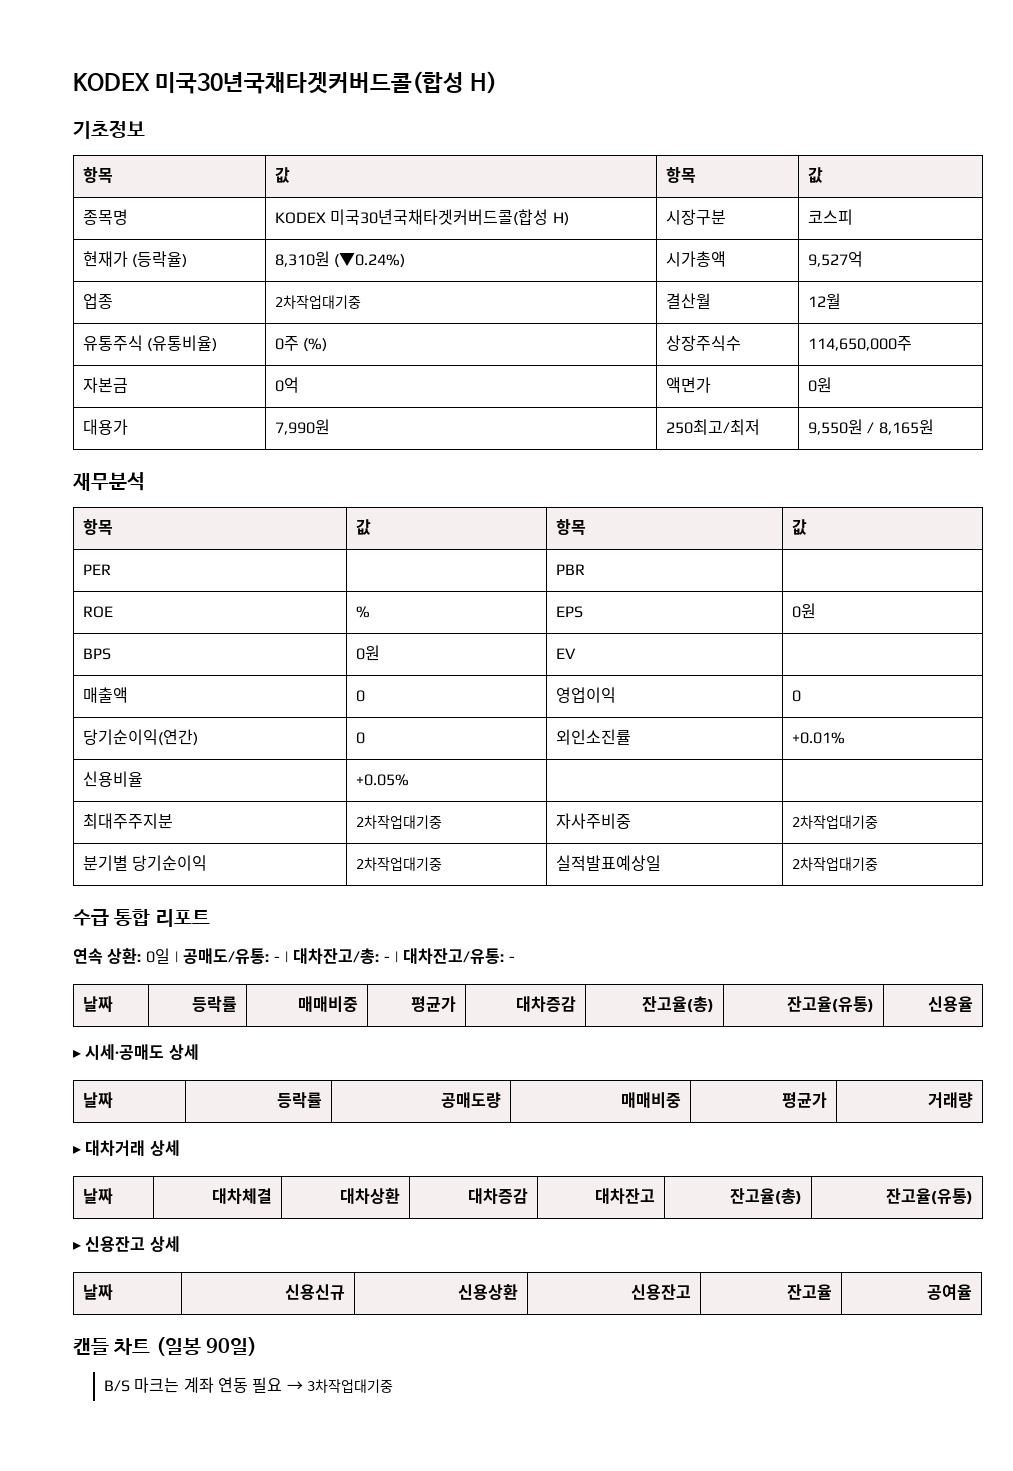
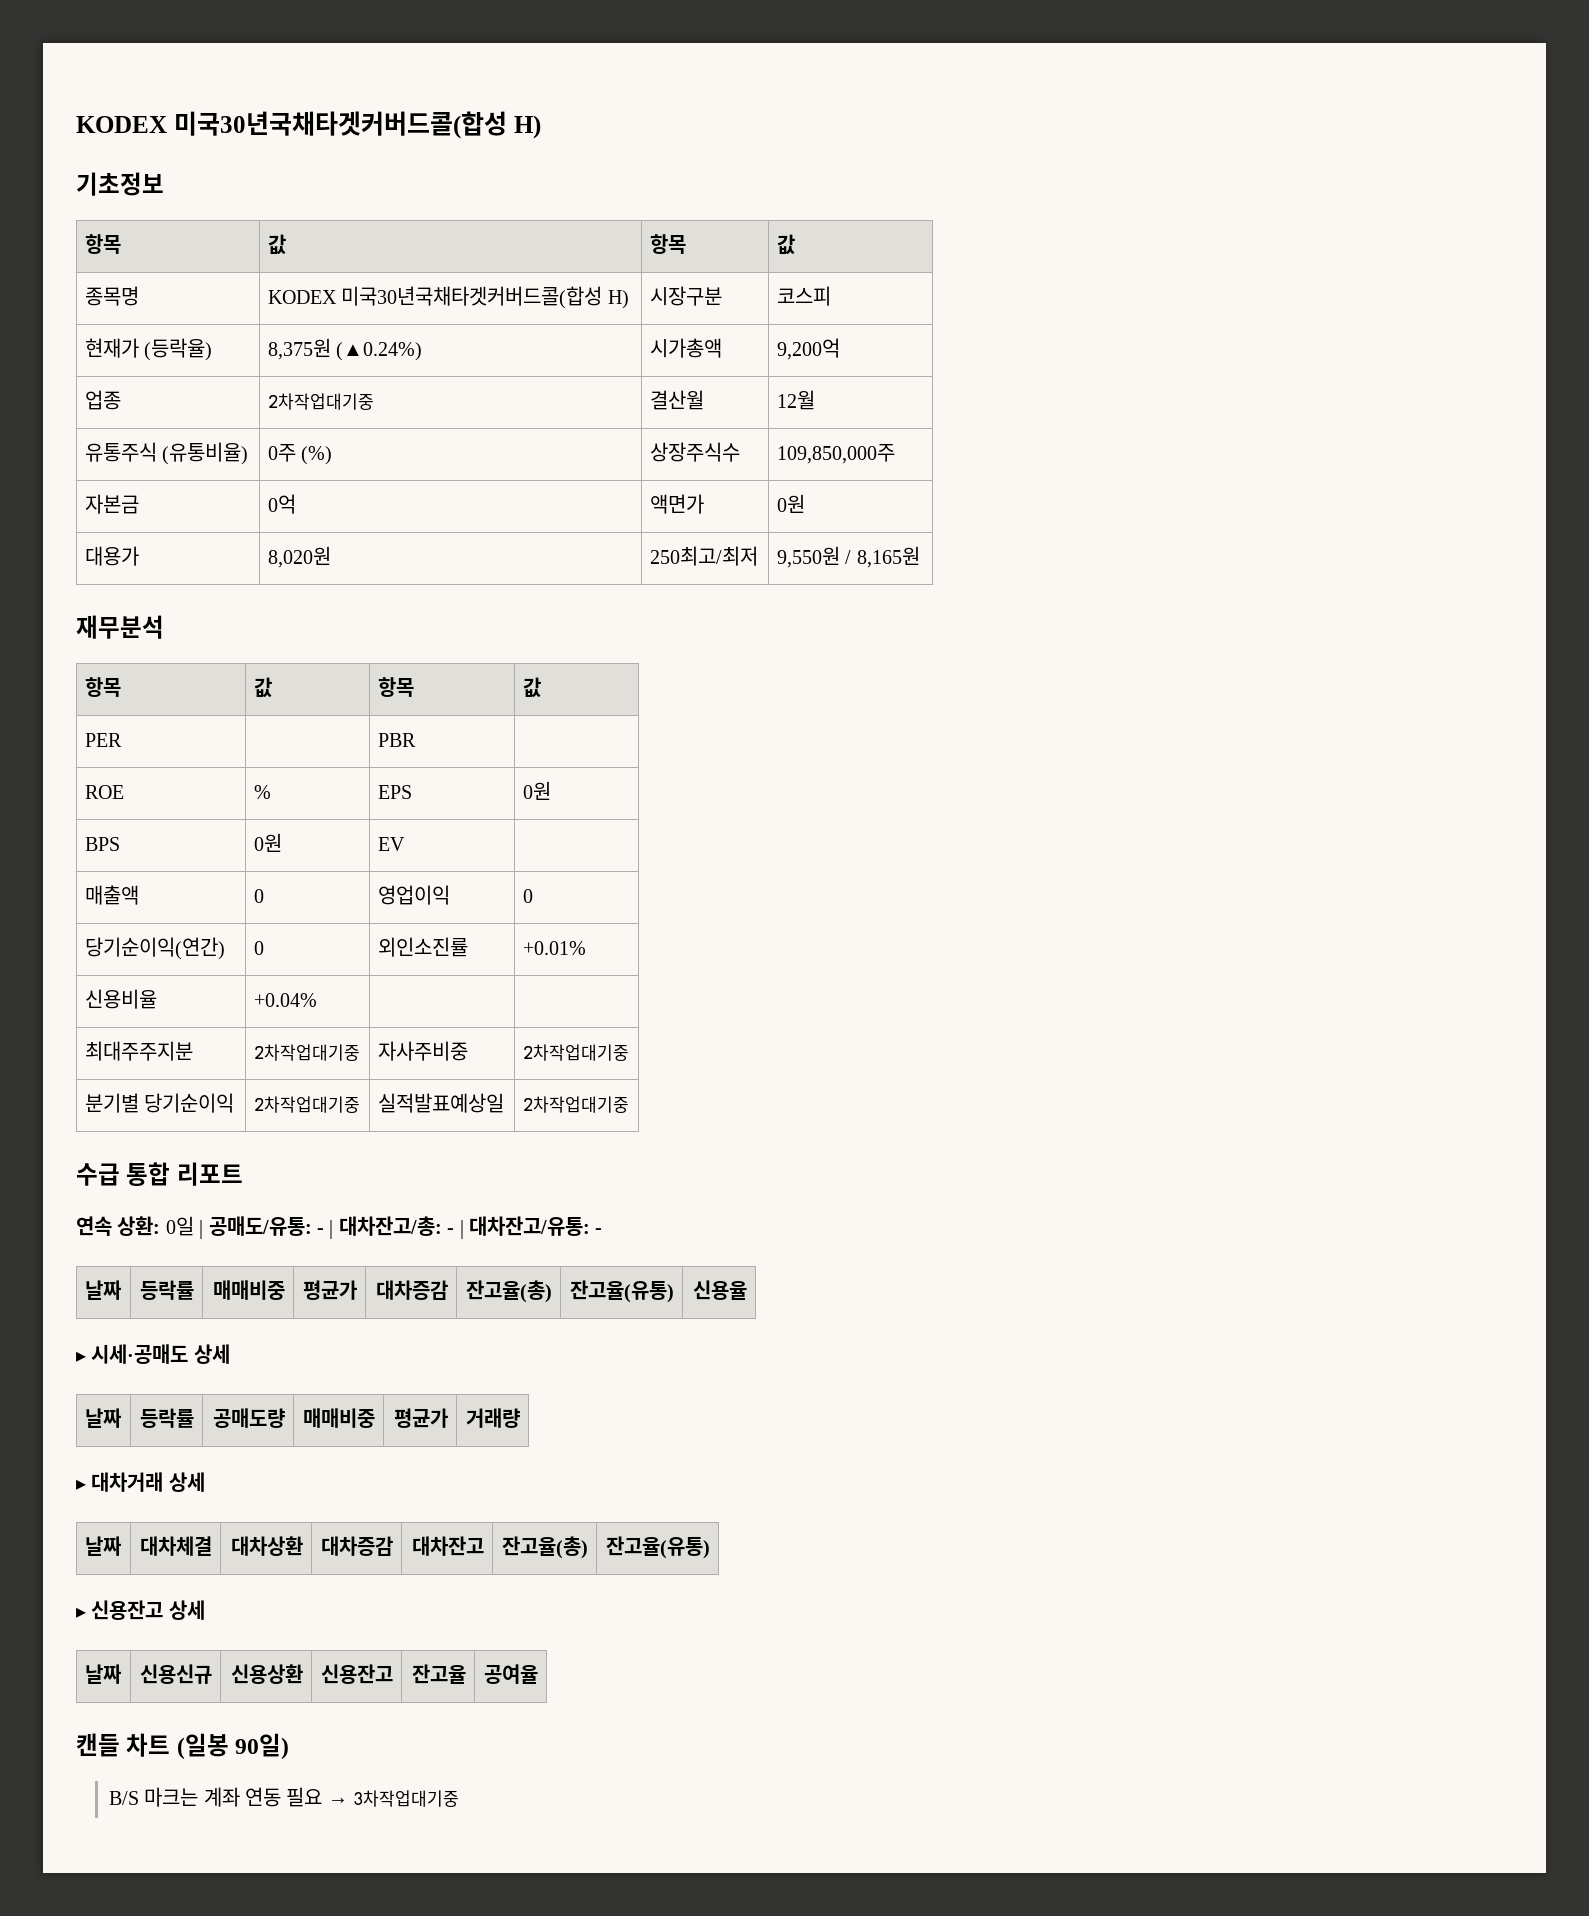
[275,251,406,268] 8,310원 (▼0.24%) -> [267,338,423,361] 8,375원 (▲0.24%)
[808,251,864,267] 9,527억 -> [776,338,840,360] 9,200억
[808,336,913,351] 114,650,000주 -> [776,444,895,464] 109,850,000주
[275,419,331,435] 7,990원 -> [267,546,331,568] 8,020원
[356,774,410,786] +0.05% -> [253,993,317,1007] +0.04%

